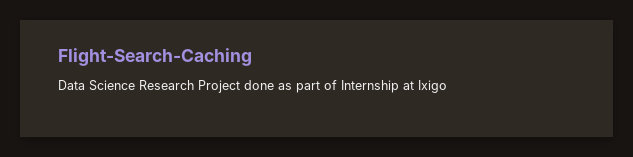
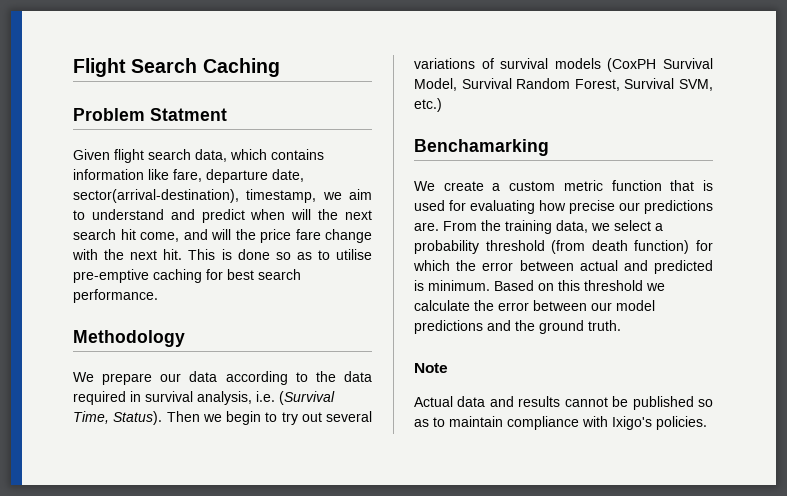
[58,48,252,66] [58,80,447,93] Flight-Search-Caching // Data Science Research Project done as part of Internship at Ixigo -> [73,58,280,77] [73,108,227,121] [73,149,324,163] [73,169,304,183] [73,189,372,203] [73,209,372,223] [73,229,372,243] [72,249,372,260] [73,269,301,283] [73,289,158,303] [73,330,185,347] [73,371,372,385] [73,391,335,405] [73,411,372,425] [414,58,713,72] [414,78,713,91] [414,98,442,112] [414,139,549,156] [414,180,713,191] [414,200,713,214] [414,220,663,234] [414,240,713,254] [413,260,713,274] [414,280,665,291] [414,300,655,311] [414,320,621,334] [414,363,448,373] [414,396,713,410] [414,416,707,430] Flight Search Caching // Problem Statment // Given flight search data, which contains information like fare, departure date, sector(arrival-destination), timestamp, we aim to understand and predict when will the next search hit come, and will the price fare change with the next hit. This is done so as to utilise pre-emptive caching for best search performance. // Methodology // We prepare our data according to the data required in survival analysis, i.e. (Survival Time, Status). Then we begin to try out several variations of survival models (CoxPH Survival Model, Survival Random Forest, Survival SVM, etc.) // Benchamarking // We create a custom metric function that is used for evaluating how precise our predictions are. From the training data, we select a probability threshold (from death function) for which the error between actual and predicted is minimum. Based on this threshold we calculate the error between our model predictions and the ground truth. // Note // Actual data and results cannot be published so as to maintain compliance with Ixigo's policies.

